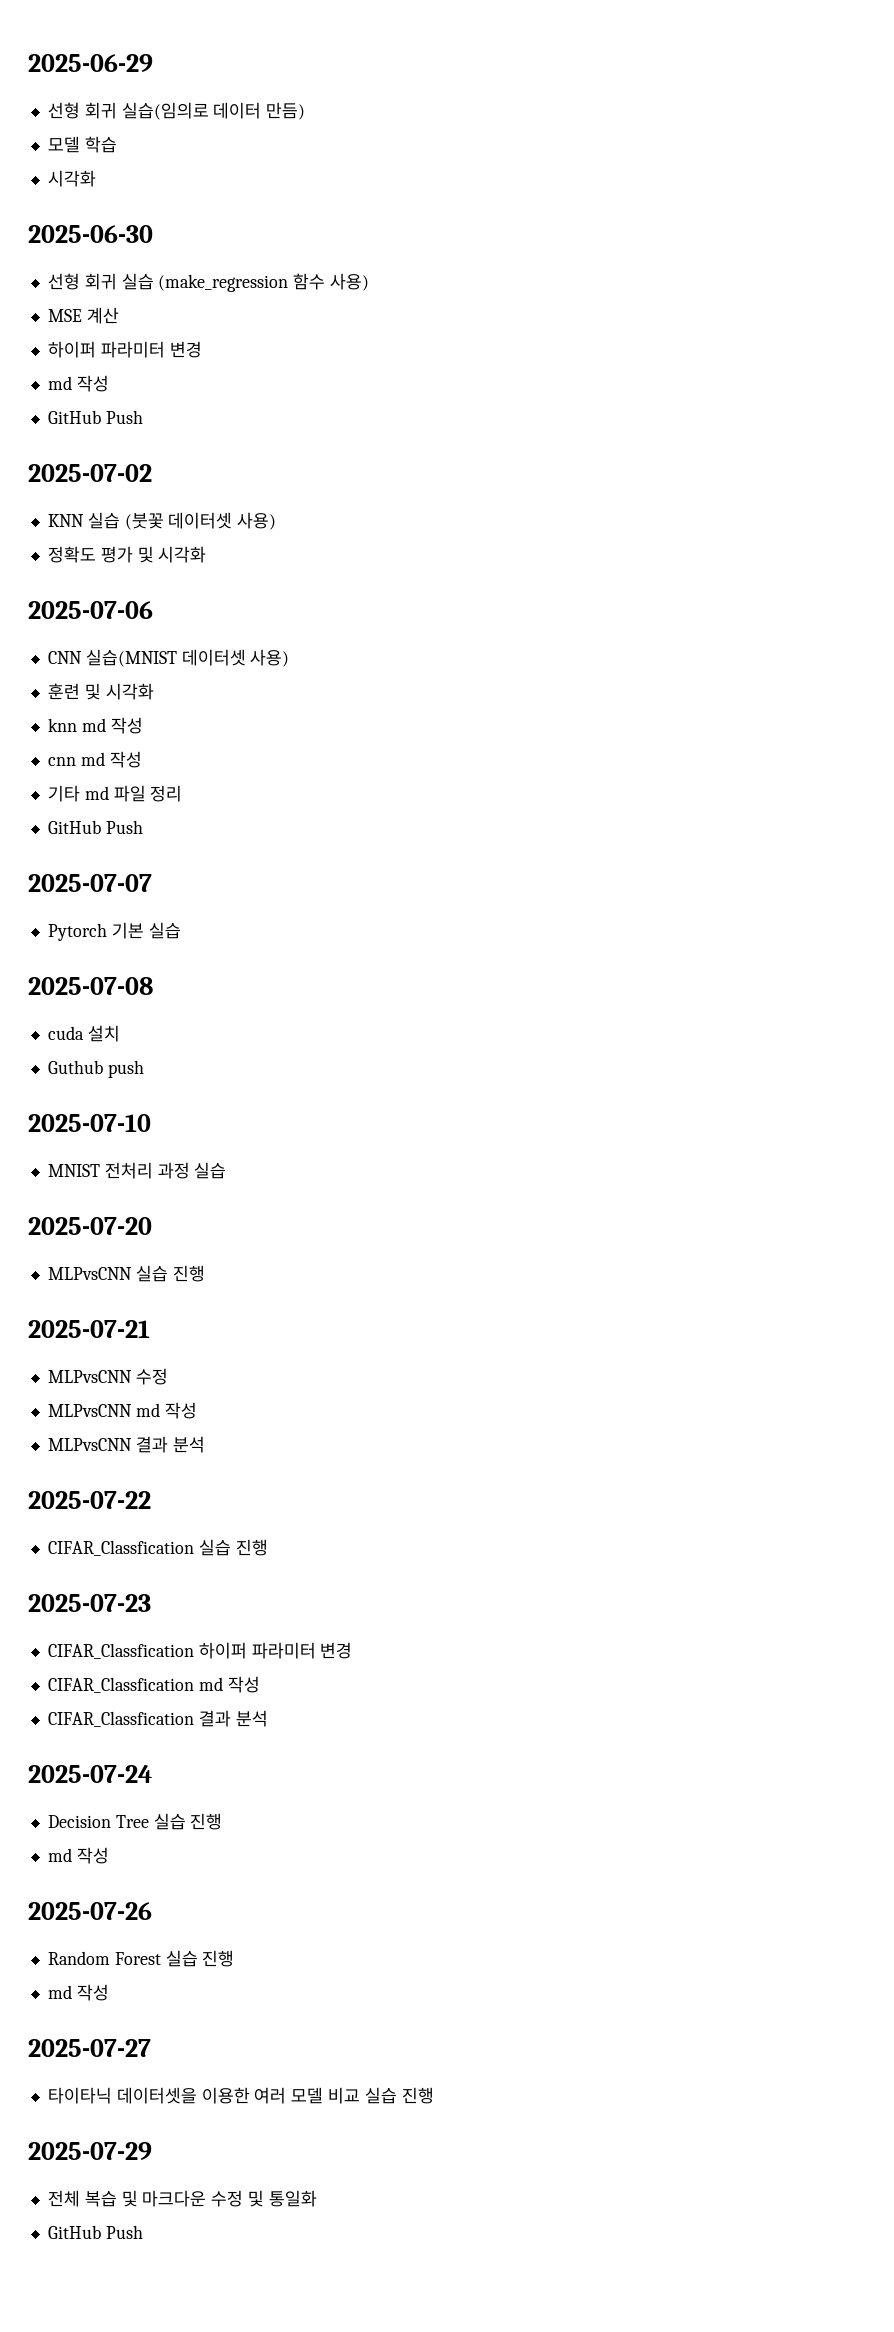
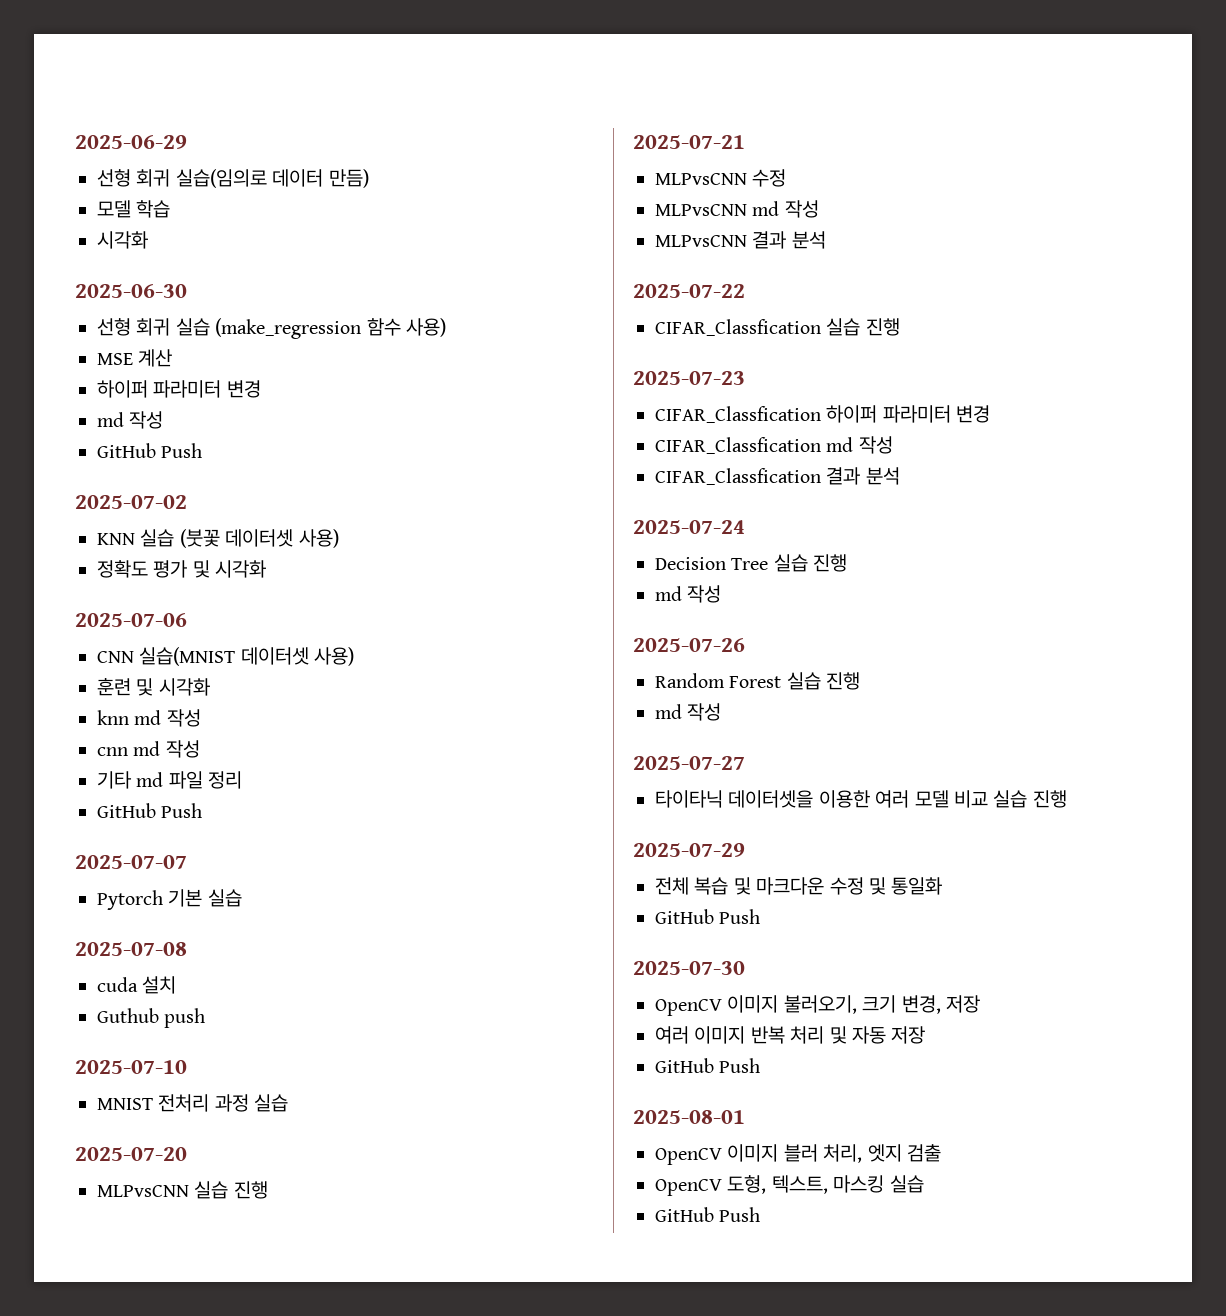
(143, 2232) none -> [633,961,745,975] [655,995,980,1016] [655,1026,926,1044] [655,1058,761,1073] [633,1110,745,1124] [655,1144,941,1165] [655,1175,924,1196] [655,1207,761,1222] // 2025-07-30 // OpenCV 이미지 불러오기, 크기 변경, 저장 // 여러 이미지 반복 처리 및 자동 저장 // GitHub Push // 2025-08-01 // OpenCV 이미지 블러 처리, 엣지 검출 // OpenCV 도형, 텍스트, 마스킹 실습 // GitHub Push

